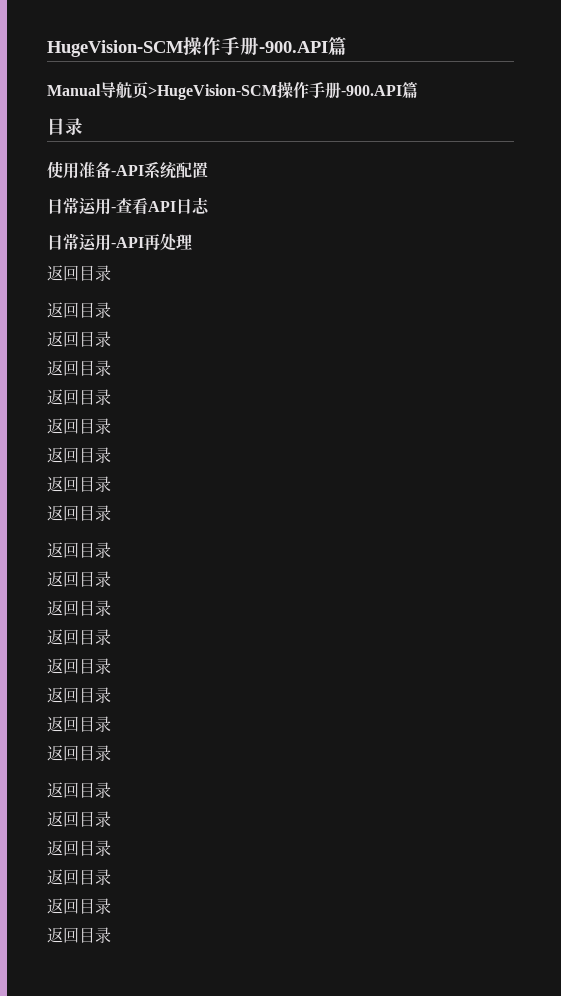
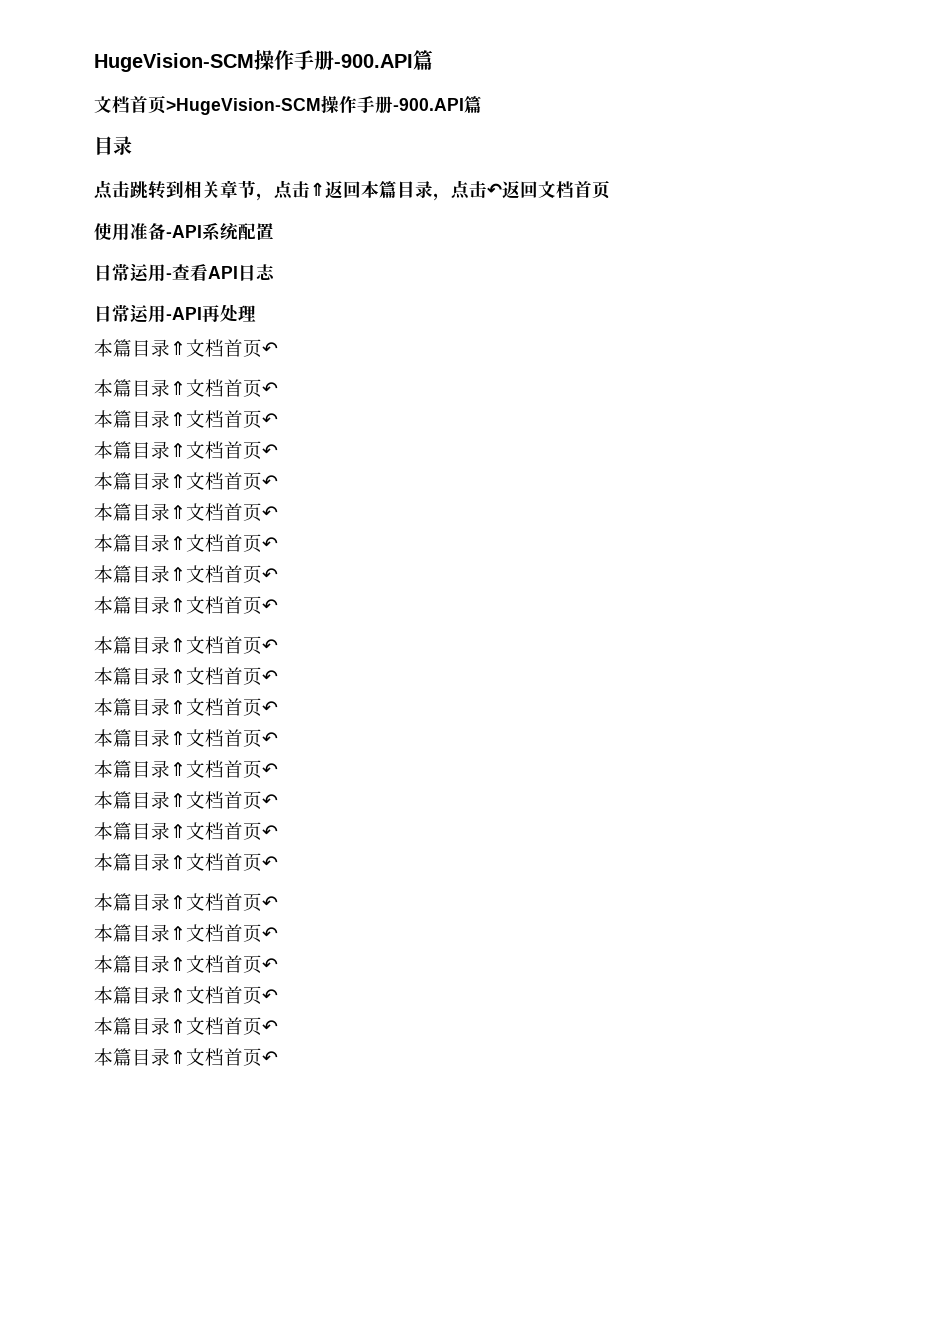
[47,82,132,99] Manual导航 -> [94,96,148,113] 文档首
(83, 126) none -> [94,180,610,201] // 点击跳转到相关章节，点击⇑返回本篇目录，点击↶返回文档首页
[47,265,111,281] [47,302,111,318] [47,331,111,347] [47,360,111,376] [47,389,111,405] [47,418,111,434] [47,447,111,463] [47,476,111,492] [47,505,111,521] [47,542,111,558] [47,571,111,587] [47,600,111,616] [47,629,111,645] [47,658,111,674] [47,687,111,703] [47,716,111,732] [47,745,111,761] [47,782,111,798] [47,811,111,827] [47,840,111,856] [47,869,111,885] [47,898,111,914] [47,927,111,943] 返回目录 // 返回目录 // 返回目录 // 返回目录 // 返回目录 // 返回目录 // 返回目录 // 返回目录 // 返回目录 // 返回目录 // 返回目录 // 返回目录 // 返回目录 // 返回目录 // 返回目录 // 返回目录 // 返回目录 // 返回目录 // 返回目录 // 返回目录 // 返回目录 // 返回目录 // 返回目录 -> [94,339,278,358] [94,379,278,398] [94,410,278,429] [94,441,278,460] [94,472,278,491] [94,503,278,522] [94,534,278,553] [94,565,278,584] [94,596,278,615] [94,636,278,655] [94,667,278,686] [94,698,278,717] [94,729,278,748] [94,760,278,779] [94,791,278,810] [94,822,278,841] [94,853,278,872] [94,893,278,912] [94,924,278,943] [94,955,278,974] [94,986,278,1005] [94,1017,278,1036] [94,1048,278,1067] 本篇目录⇑文档首页↶ // 本篇目录⇑文档首页↶ // 本篇目录⇑文档首页↶ // 本篇目录⇑文档首页↶ // 本篇目录⇑文档首页↶ // 本篇目录⇑文档首页↶ // 本篇目录⇑文档首页↶ // 本篇目录⇑文档首页↶ // 本篇目录⇑文档首页↶ // 本篇目录⇑文档首页↶ // 本篇目录⇑文档首页↶ // 本篇目录⇑文档首页↶ // 本篇目录⇑文档首页↶ // 本篇目录⇑文档首页↶ // 本篇目录⇑文档首页↶ // 本篇目录⇑文档首页↶ // 本篇目录⇑文档首页↶ // 本篇目录⇑文档首页↶ // 本篇目录⇑文档首页↶ // 本篇目录⇑文档首页↶ // 本篇目录⇑文档首页↶ // 本篇目录⇑文档首页↶ // 本篇目录⇑文档首页↶

